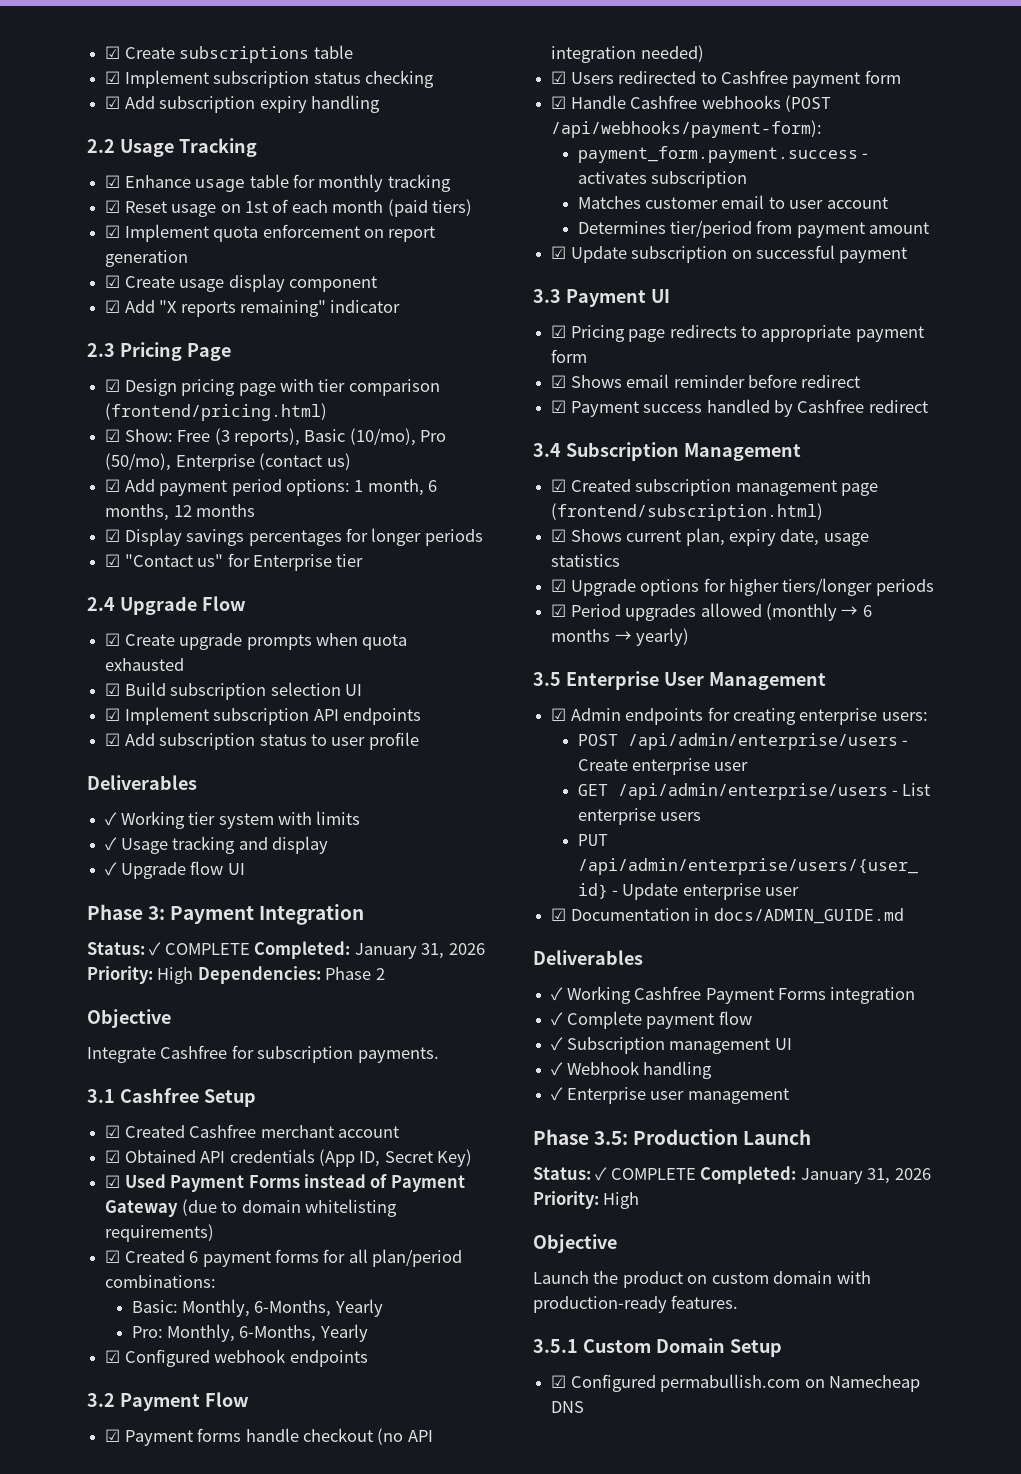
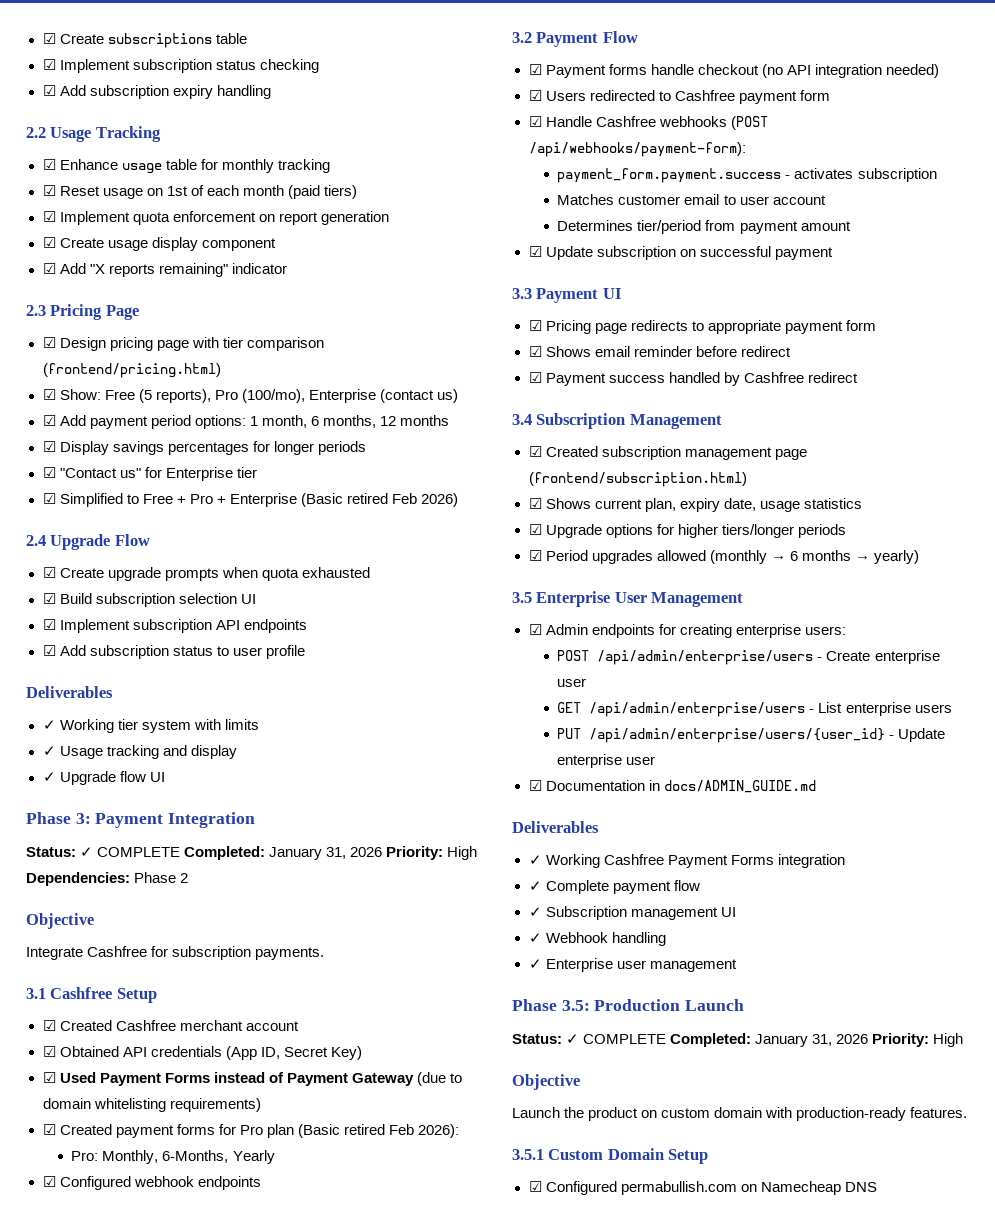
[214,428,447,446] [105,453,172,471] (3 reports), Basic (10/mo), Pro (50/mo), -> [138,389,305,403] (5 reports), Pro (100/mo),
(364, 560) none -> [42,493,459,507] // ☑ Simplified to Free + Pro + Enterprise (Basic retired Feb 2026)
[189,1251,199,1263] 6 -> (112, 1129) none
[348,1249,463,1267] [105,1275,217,1288] [131,1299,383,1317] all plan/period combinations: // Basic: Monthly, 6-Months, Yearly -> [239,1124,460,1138] Pro plan (Basic retired Feb 2026):

